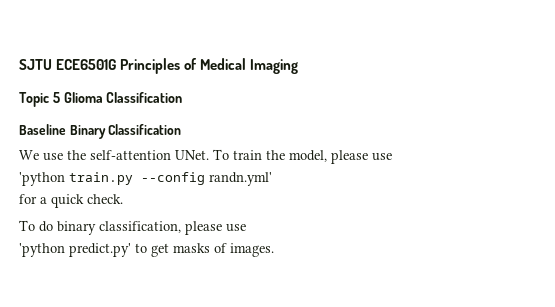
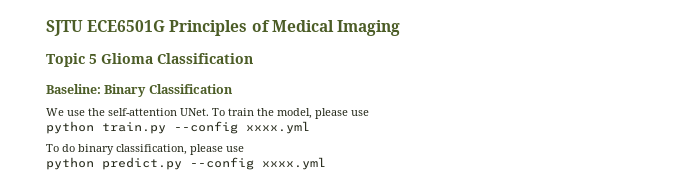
[19,124,66,135] Baseline -> [46,84,101,94] Baseline:
[19,172,65,186] 'python -> [46,121,94,134] python
[209,172,272,186] [19,194,123,208] randn.yml' // for a quick check. -> [246,121,310,134] xxxx.yml
[19,243,274,257] 'python predict.py' to get masks of images. -> [46,157,326,170] python predict.py --config xxxx.yml

